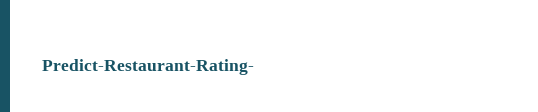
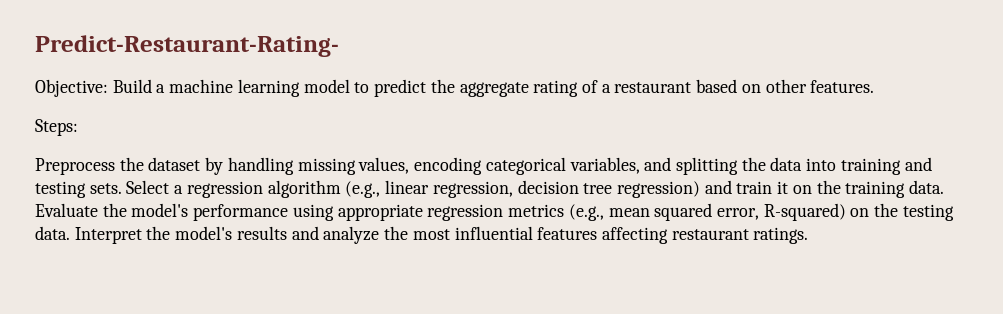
(254, 67) none -> [35,79,875,97] [35,119,78,136] [35,157,932,175] [35,180,945,198] [35,203,954,221] [35,226,809,244] // Objective: Build a machine learning model to predict the aggregate rating of a restaurant based on other features. // Steps: // Preprocess the dataset by handling missing values, encoding categorical variables, and splitting the data into training and testing sets. Select a regression algorithm (e.g., linear regression, decision tree regression) and train it on the training data. Evaluate the model's performance using appropriate regression metrics (e.g., mean squared error, R-squared) on the testing data. Interpret the model's results and analyze the most influential features affecting restaurant ratings.

